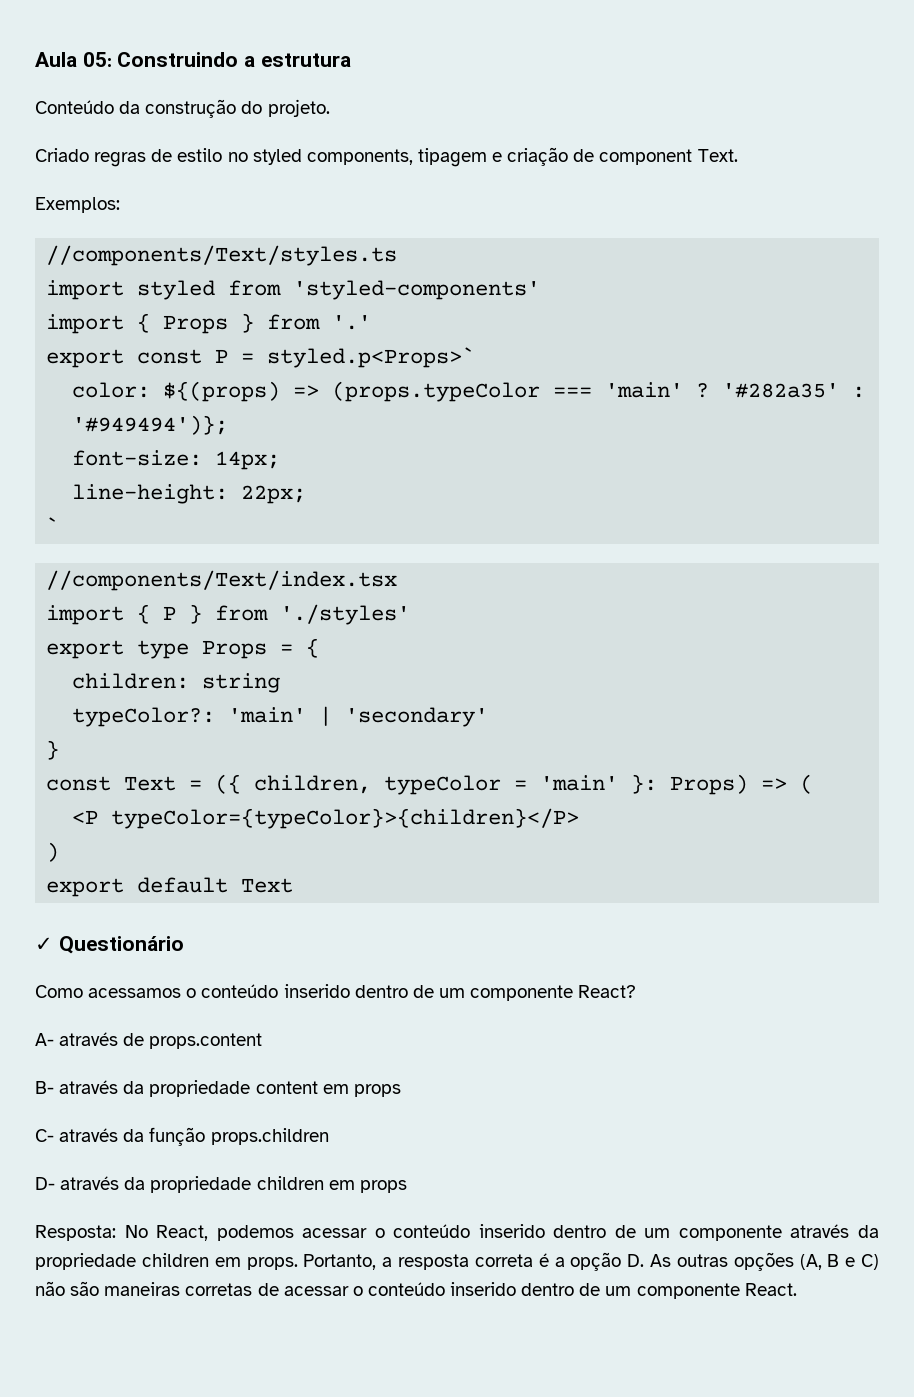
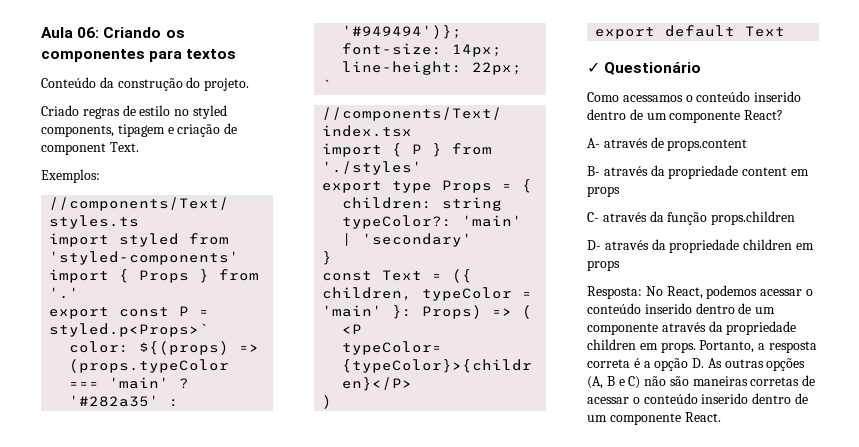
[82,52,351,67] 05: Construindo a estrutura -> [77,27,185,38] [41,49,237,62] 06: Criando os componentes para textos

